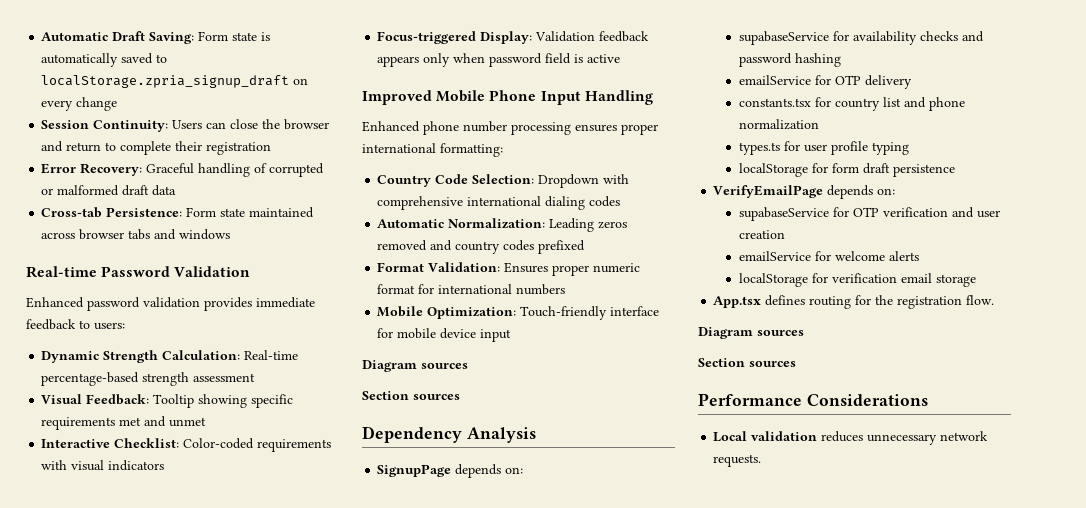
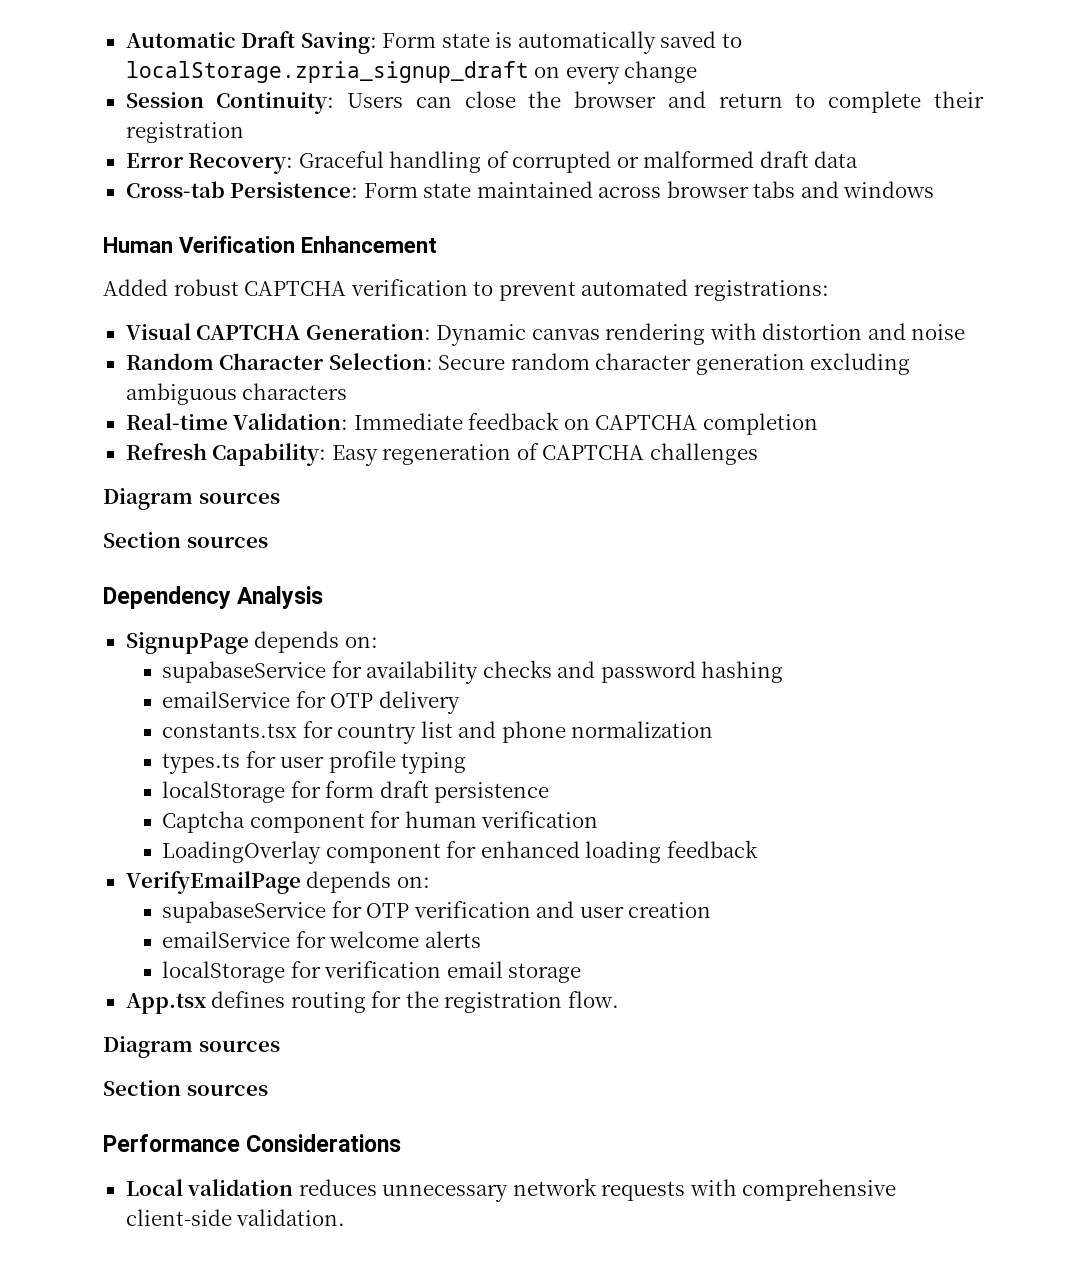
[26,266,251,278] [26,297,315,311] [26,319,125,330] [41,350,299,363] [41,372,256,386] [41,394,294,408] [41,416,207,430] [41,438,332,452] [41,460,165,471] [377,31,650,44] [377,53,621,67] [362,90,653,105] [362,121,658,135] [362,143,503,157] [377,174,630,188] [377,196,621,210] [377,218,628,232] [377,240,586,254] [377,262,641,276] [377,284,566,295] [377,306,660,320] [377,328,512,342] Real-time Password Validation // Enhanced password validation provides immediate feedback to users: // Dynamic Strength Calculation: Real-time percentage-based strength assessment // Visual Feedback: Tooltip showing specific requirements met and unmet // Interactive Checklist: Color-coded requirements with visual indicators // Focus-triggered Display: Validation feedback appears only when password field is active // Improved Mobile Phone Input Handling // Enhanced phone number processing ensures proper international formatting: // Country Code Selection: Dropdown with comprehensive international dialing codes // Automatic Normalization: Leading zeros removed and country codes prefixed // Format Validation: Ensures proper numeric format for international numbers // Mobile Optimization: Touch-friendly interface for mobile device input -> [103,236,437,253] [103,279,829,301] [125,323,966,346] [125,353,911,375] [125,383,348,405] [125,412,818,435] [125,443,758,466] Human Verification Enhancement // Added robust CAPTCHA verification to prevent automated registrations: // Visual CAPTCHA Generation: Dynamic canvas rendering with distortion and noise // Random Character Selection: Secure random character generation excluding ambiguous characters // Real-time Validation: Immediate feedback on CAPTCHA completion // Refresh Capability: Easy regeneration of CAPTCHA challenges
(955, 170) none -> [161,811,599,833] [161,840,758,864] // Captcha component for human verification // LoadingOverlay component for enhanced loading feedback
[713,454,762,467] requests. -> [601,1179,897,1201] [125,1209,346,1226] requests with comprehensive client-side validation.

